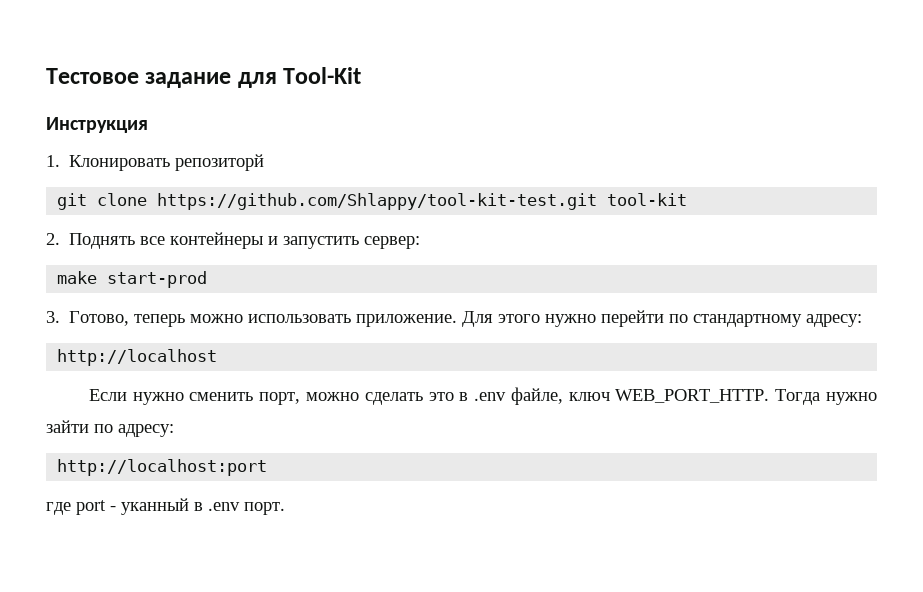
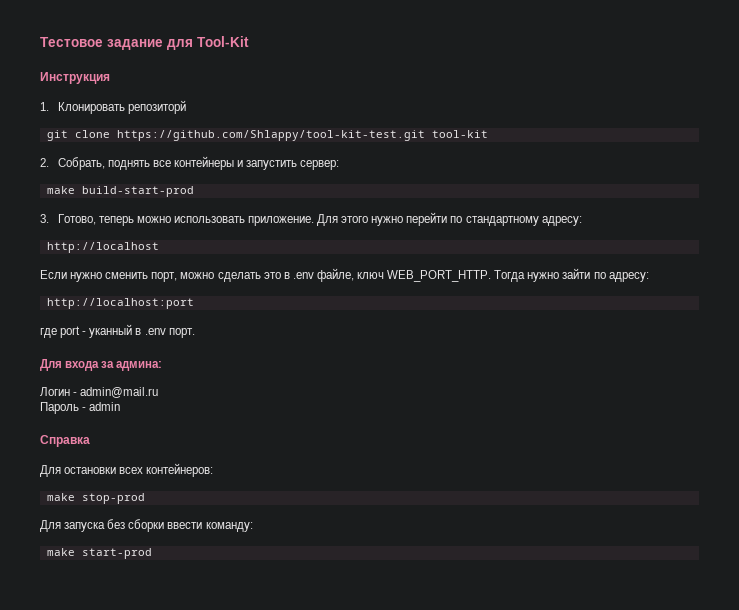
[69,233,136,249] Поднять -> [57,157,150,170] Собрать, поднять
[107,271,208,288] start-prod -> [81,186,194,197] build-start-prod
(285, 508) none -> [40,359,163,371] [40,387,159,398] [40,402,121,414] [40,435,90,447] [40,463,214,477] [46,493,145,504] [40,519,253,532] [46,548,152,559] // Для входа за админа: // Логин - admin@mail.ru // Пароль - admin // Справка // Для остановки всех контейнеров: // make stop-prod // Для запуска без сборки ввести команду: // make start-prod

